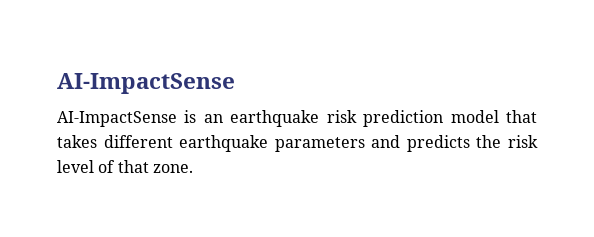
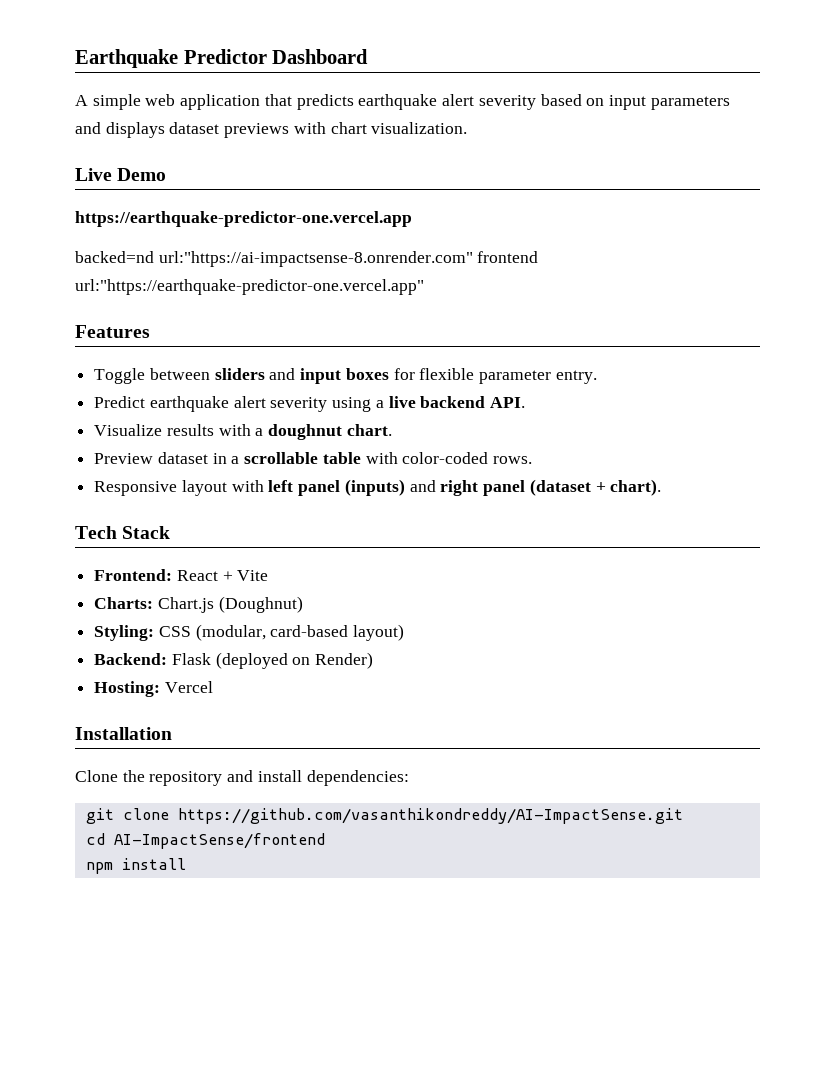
[57,73,235,94] [57,110,537,127] [57,135,538,152] [57,160,193,173] AI-ImpactSense // AI-ImpactSense is an earthquake risk prediction model that takes different earthquake parameters and predicts the risk level of that zone. -> [75,49,369,68] [75,94,730,110] [75,122,468,138] [75,168,167,181] [75,211,412,227] [75,251,539,267] [75,279,424,295] [75,325,150,338] [94,368,597,384] [94,396,526,412] [94,424,392,440] [94,452,533,464] [94,479,662,496] [75,526,171,539] [94,569,269,581] [94,596,303,613] [94,624,405,641] [94,652,374,669] [94,681,213,697] [75,727,172,740] [75,770,409,786] [85,808,683,824] [85,833,325,849] [85,858,186,874] Earthquake Predictor Dashboard // A simple web application that predicts earthquake alert severity based on input parameters and displays dataset previews with chart visualization. // Live Demo // https://earthquake-predictor-one.vercel.app // backed=nd url:"https://ai-impactsense-8.onrender.com" frontend url:"https://earthquake-predictor-one.vercel.app" // Features // Toggle between sliders and input boxes for flexible parameter entry. // Predict earthquake alert severity using a live backend API. // Visualize results with a doughnut chart. // Preview dataset in a scrollable table with color-coded rows. // Responsive layout with left panel (inputs) and right panel (dataset + chart). // Tech Stack // Frontend: React + Vite // Charts: Chart.js (Doughnut) // Styling: CSS (modular, card-based layout) // Backend: Flask (deployed on Render) // Hosting: Vercel // Installation // Clone the repository and install dependencies: // git clone https://github.com/vasanthikondreddy/AI-ImpactSense.git // cd AI-ImpactSense/frontend // npm install

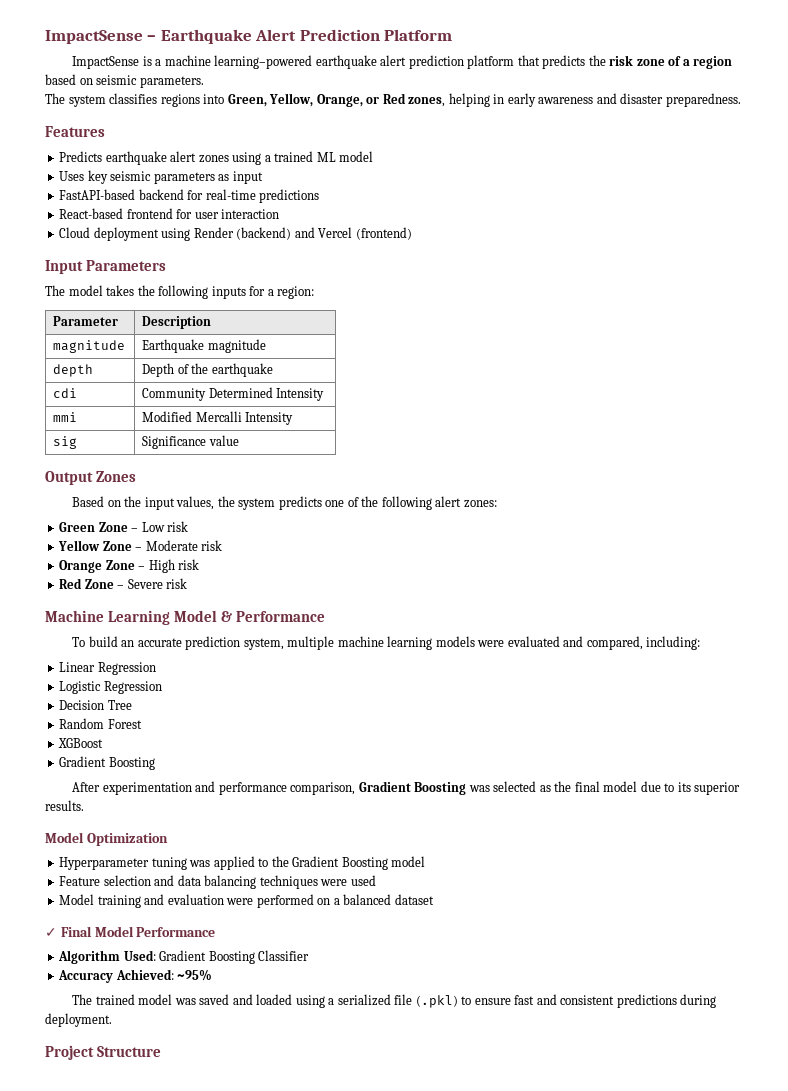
[75,49,369,68] [75,94,730,110] [75,122,468,138] [75,168,167,181] [75,211,412,227] [75,251,539,267] [75,279,424,295] [75,325,150,338] [94,368,597,384] [94,396,526,412] [94,424,392,440] [94,452,533,464] [94,479,662,496] [75,526,171,539] [94,569,269,581] [94,596,303,613] [94,624,405,641] [94,652,374,669] [94,681,213,697] [75,727,172,740] [75,770,409,786] [85,808,683,824] [85,833,325,849] [85,858,186,874] Earthquake Predictor Dashboard // A simple web application that predicts earthquake alert severity based on input parameters and displays dataset previews with chart visualization. // Live Demo // https://earthquake-predictor-one.vercel.app // backed=nd url:"https://ai-impactsense-8.onrender.com" frontend url:"https://earthquake-predictor-one.vercel.app" // Features // Toggle between sliders and input boxes for flexible parameter entry. // Predict earthquake alert severity using a live backend API. // Visualize results with a doughnut chart. // Preview dataset in a scrollable table with color-coded rows. // Responsive layout with left panel (inputs) and right panel (dataset + chart). // Tech Stack // Frontend: React + Vite // Charts: Chart.js (Doughnut) // Styling: CSS (modular, card-based layout) // Backend: Flask (deployed on Render) // Hosting: Vercel // Installation // Clone the repository and install dependencies: // git clone https://github.com/vasanthikondreddy/AI-ImpactSense.git // cd AI-ImpactSense/frontend // npm install -> [45,29,453,44] [72,55,733,69] [45,74,204,88] [45,93,741,107] [45,126,105,137] [59,151,374,165] [59,170,263,184] [59,189,320,203] [59,208,280,219] [59,227,412,241] [45,260,167,274] [45,285,315,299] [53,316,119,326] [142,316,212,329] [53,340,126,353] [142,339,266,353] [53,364,94,377] [142,363,273,377] [53,388,78,398] [142,387,325,401] [53,412,78,422] [142,411,294,425] [53,436,78,449] [142,435,239,449] [45,471,137,485] [72,496,497,510] [59,521,189,532] [58,540,223,551] [59,559,200,573] [59,578,188,589] [45,610,326,625] [72,636,701,650] [59,662,156,675] [59,681,162,694] [59,700,132,710] [59,718,142,729] [58,738,104,748] [59,756,155,770] [72,781,741,795] [45,800,84,811] [45,832,168,846] [59,856,426,870] [59,875,376,889] [59,894,434,908] [45,926,216,937] [58,950,310,964] [58,969,213,983] [72,994,717,1008] [45,1013,112,1027] [45,1045,162,1060] ImpactSense – Earthquake Alert Prediction Platform // ImpactSense is a machine learning–powered earthquake alert prediction platform that predicts the risk zone of a region based on seismic parameters. // The system classifies regions into Green, Yellow, Orange, or Red zones, helping in early awareness and disaster preparedness. // Features // Predicts earthquake alert zones using a trained ML model // Uses key seismic parameters as input // FastAPI-based backend for real-time predictions // React-based frontend for user interaction // Cloud deployment using Render (backend) and Vercel (frontend) // Input Parameters // The model takes the following inputs for a region: // Parameter | Description // magnitude | Earthquake magnitude // depth | Depth of the earthquake // cdi | Community Determined Intensity // mmi | Modified Mercalli Intensity // sig | Significance value // Output Zones // Based on the input values, the system predicts one of the following alert zones: // Green Zone – Low risk // Yellow Zone – Moderate risk // Orange Zone – High risk // Red Zone – Severe risk // Machine Learning Model & Performance // To build an accurate prediction system, multiple machine learning models were evaluated and compared, including: // Linear Regression // Logistic Regression // Decision Tree // Random Forest // XGBoost // Gradient Boosting // After experimentation and performance comparison, Gradient Boosting was selected as the final model due to its superior results. // Model Optimization // Hyperparameter tuning was applied to the Gradient Boosting model // Feature selection and data balancing techniques were used // Model training and evaluation were performed on a balanced dataset // ✓ Final Model Performance // Algorithm Used: Gradient Boosting Classifier // Accuracy Achieved: ~95% // The trained model was saved and loaded using a serialized file (.pkl) to ensure fast and consistent predictions during deployment. // Project Structure

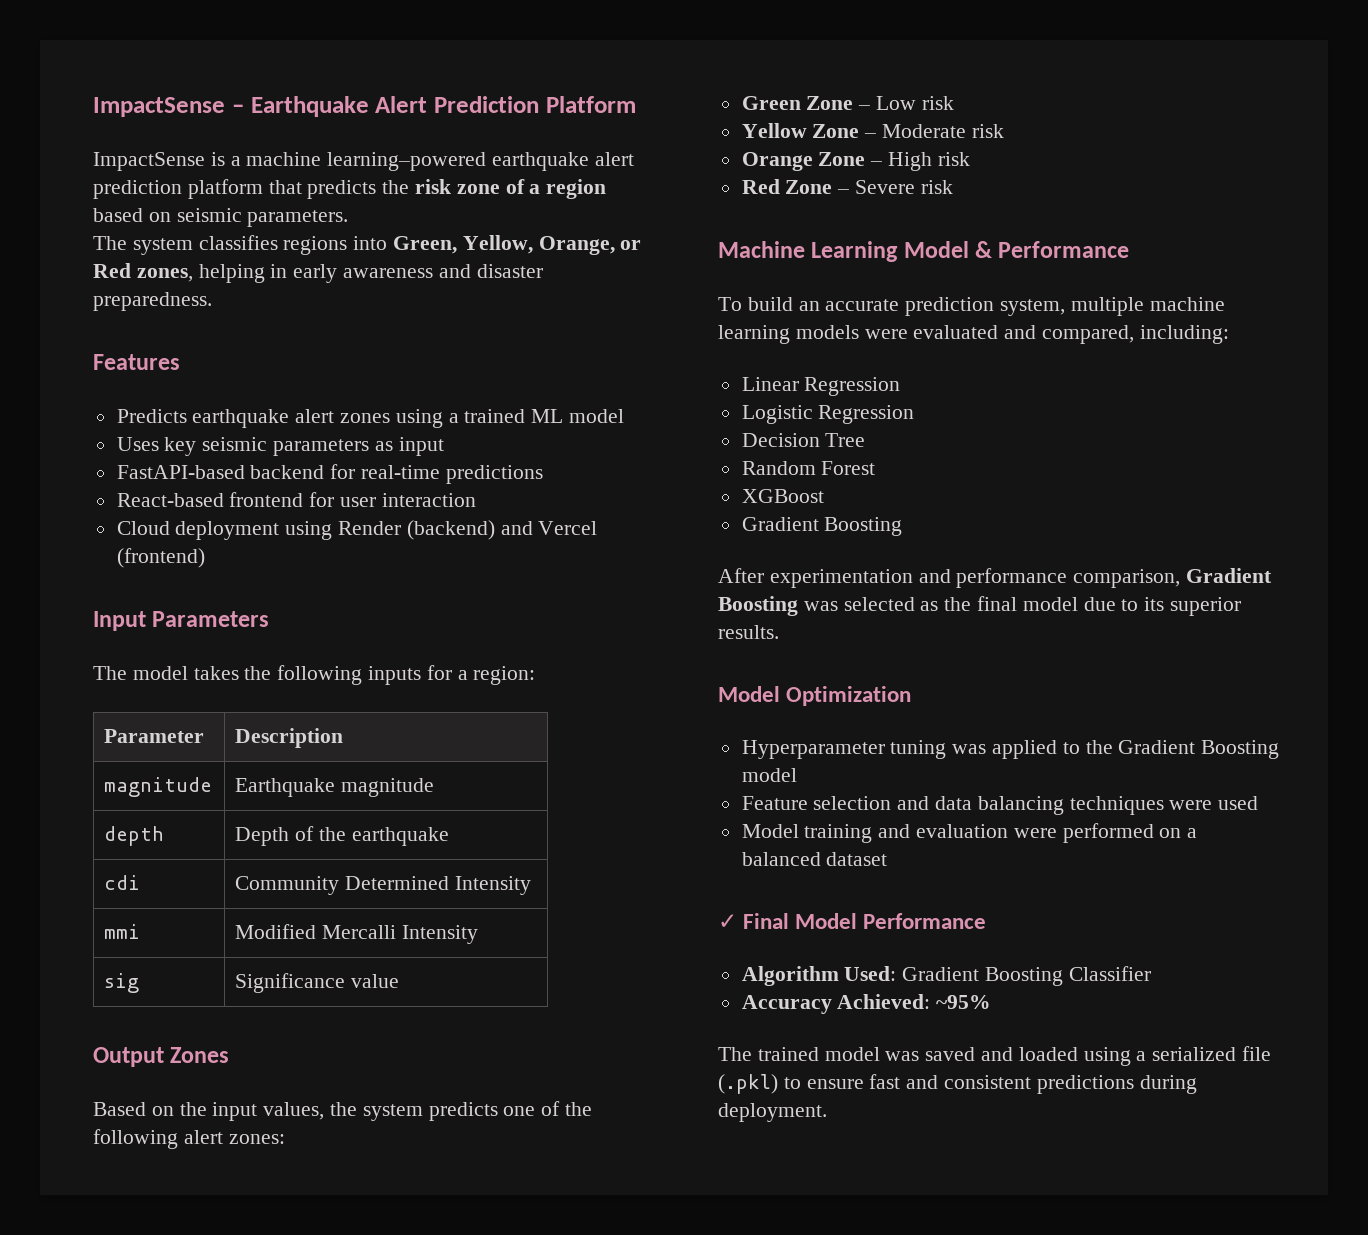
[45,1045,162,1060] // Project Structure -> (827, 1112) none

